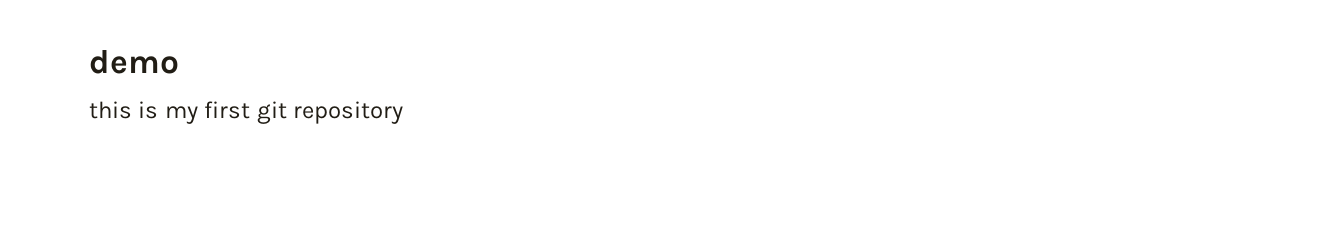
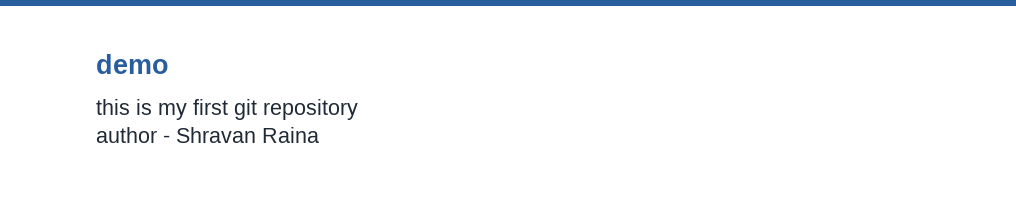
(404, 112) none -> [96,127,319,143] // author - Shravan Raina

